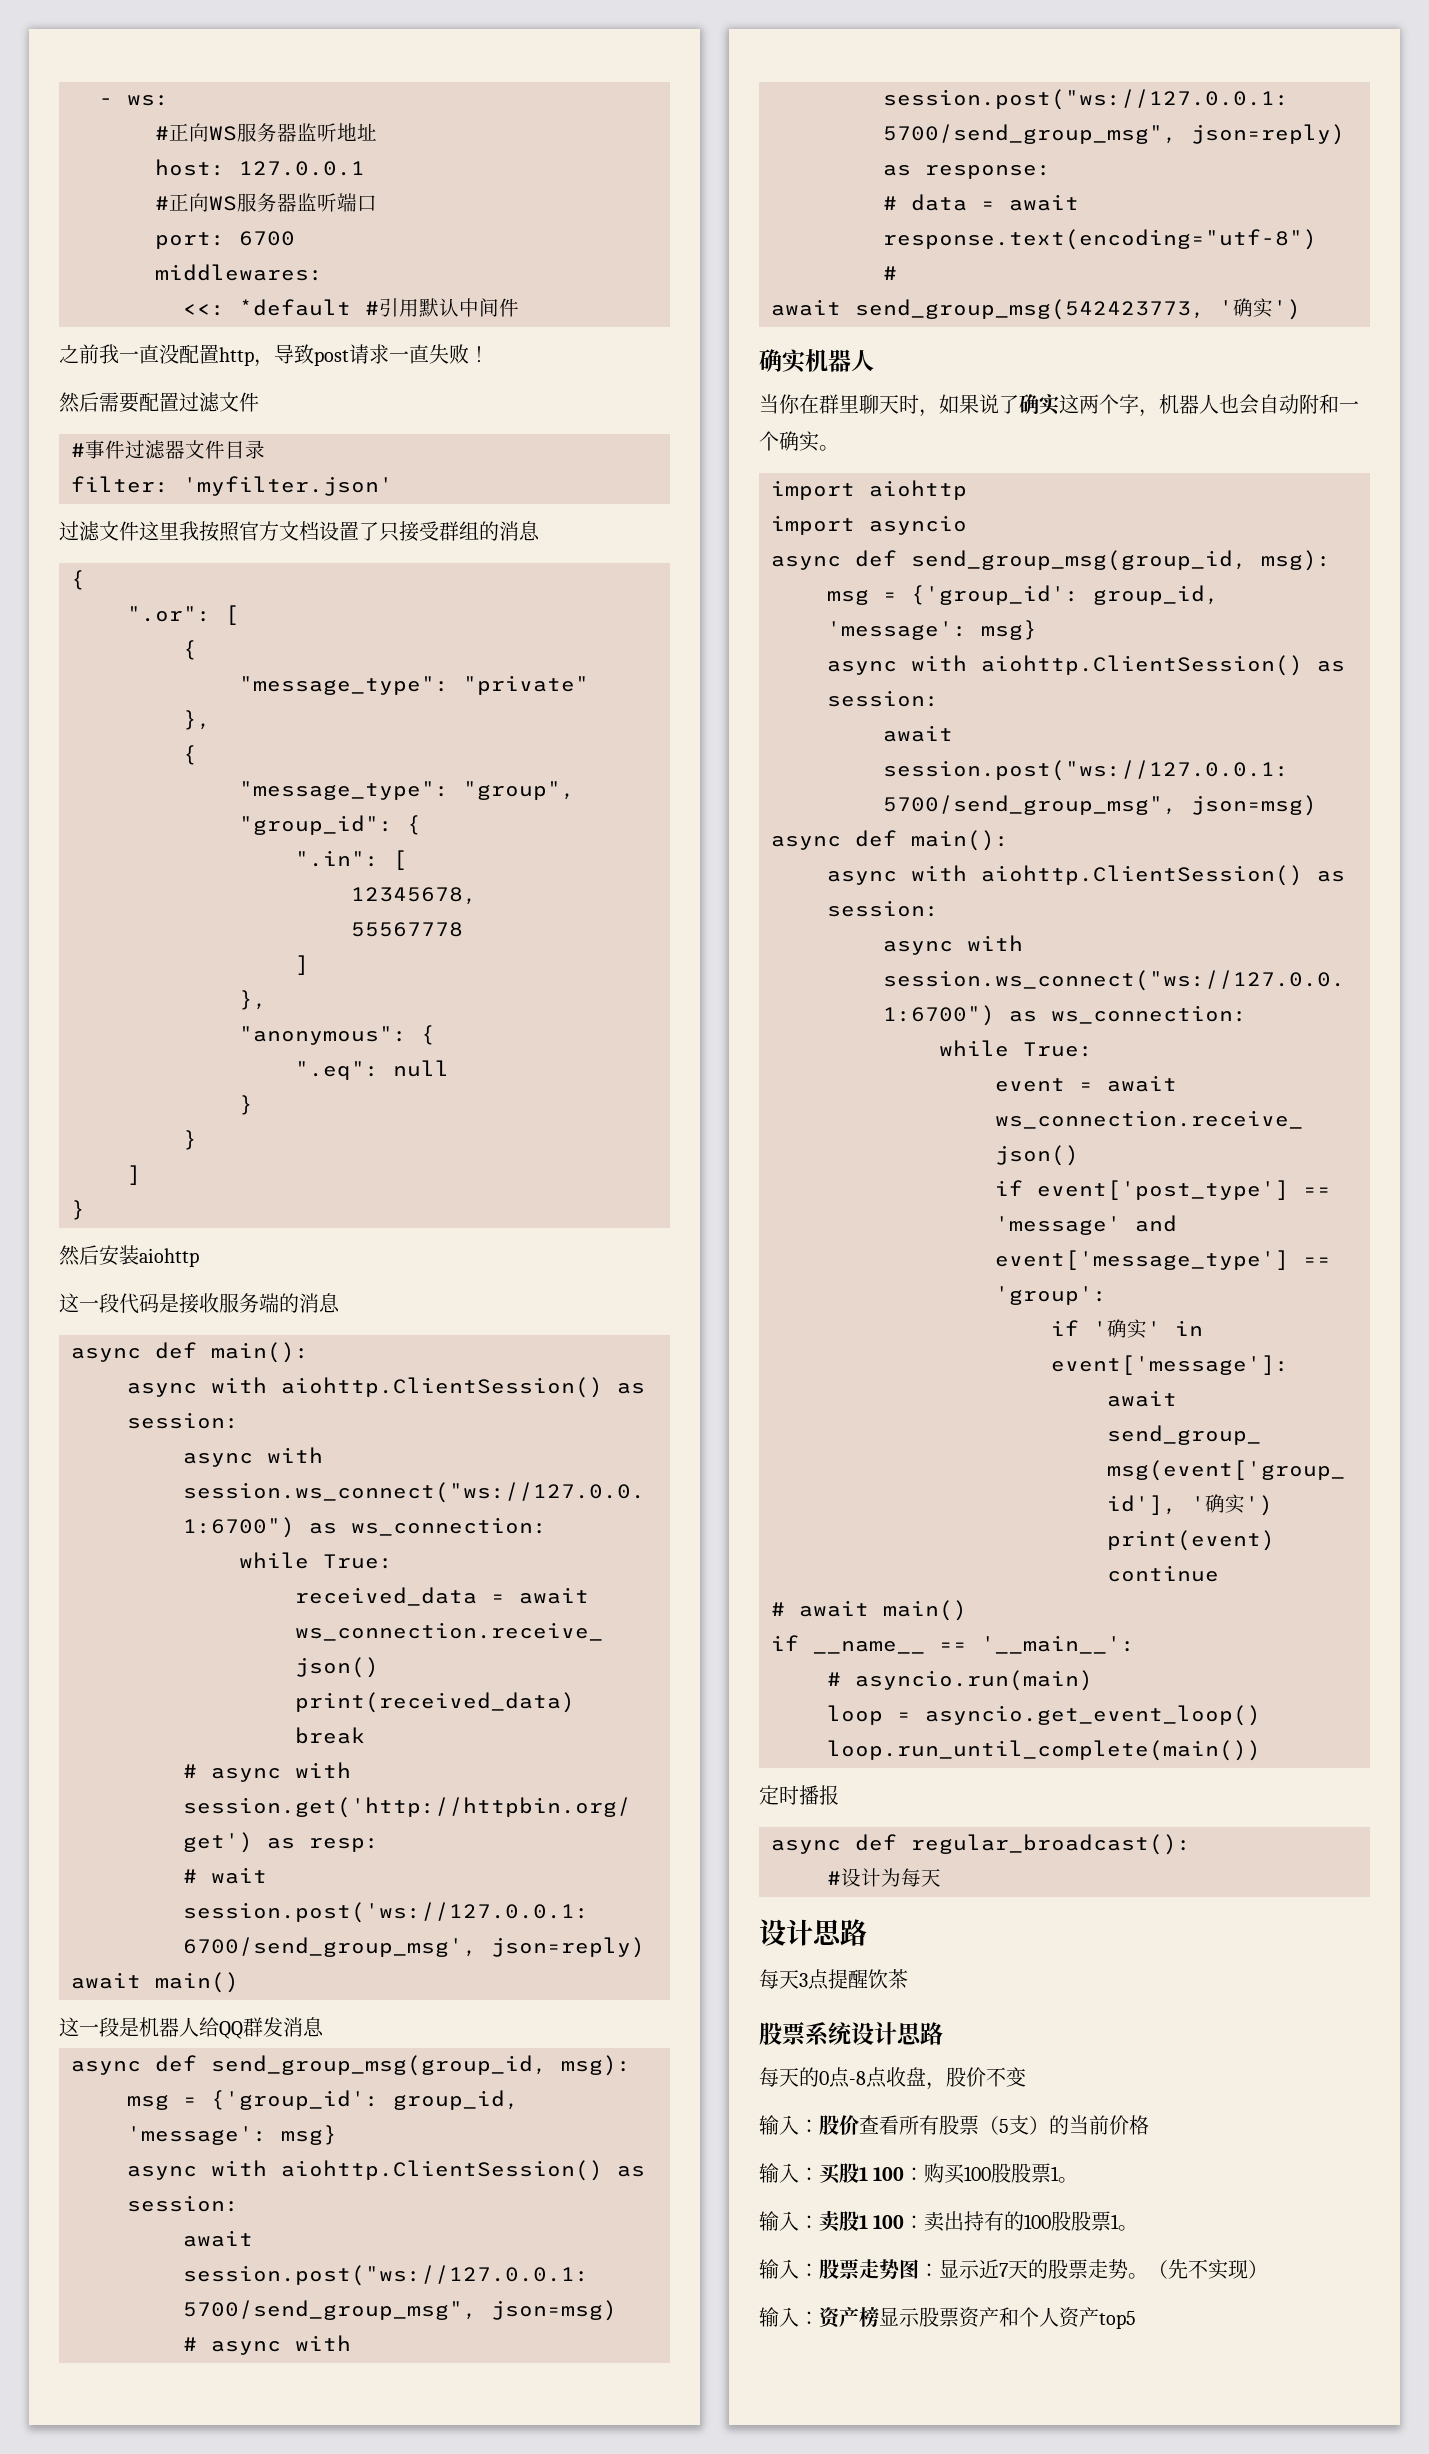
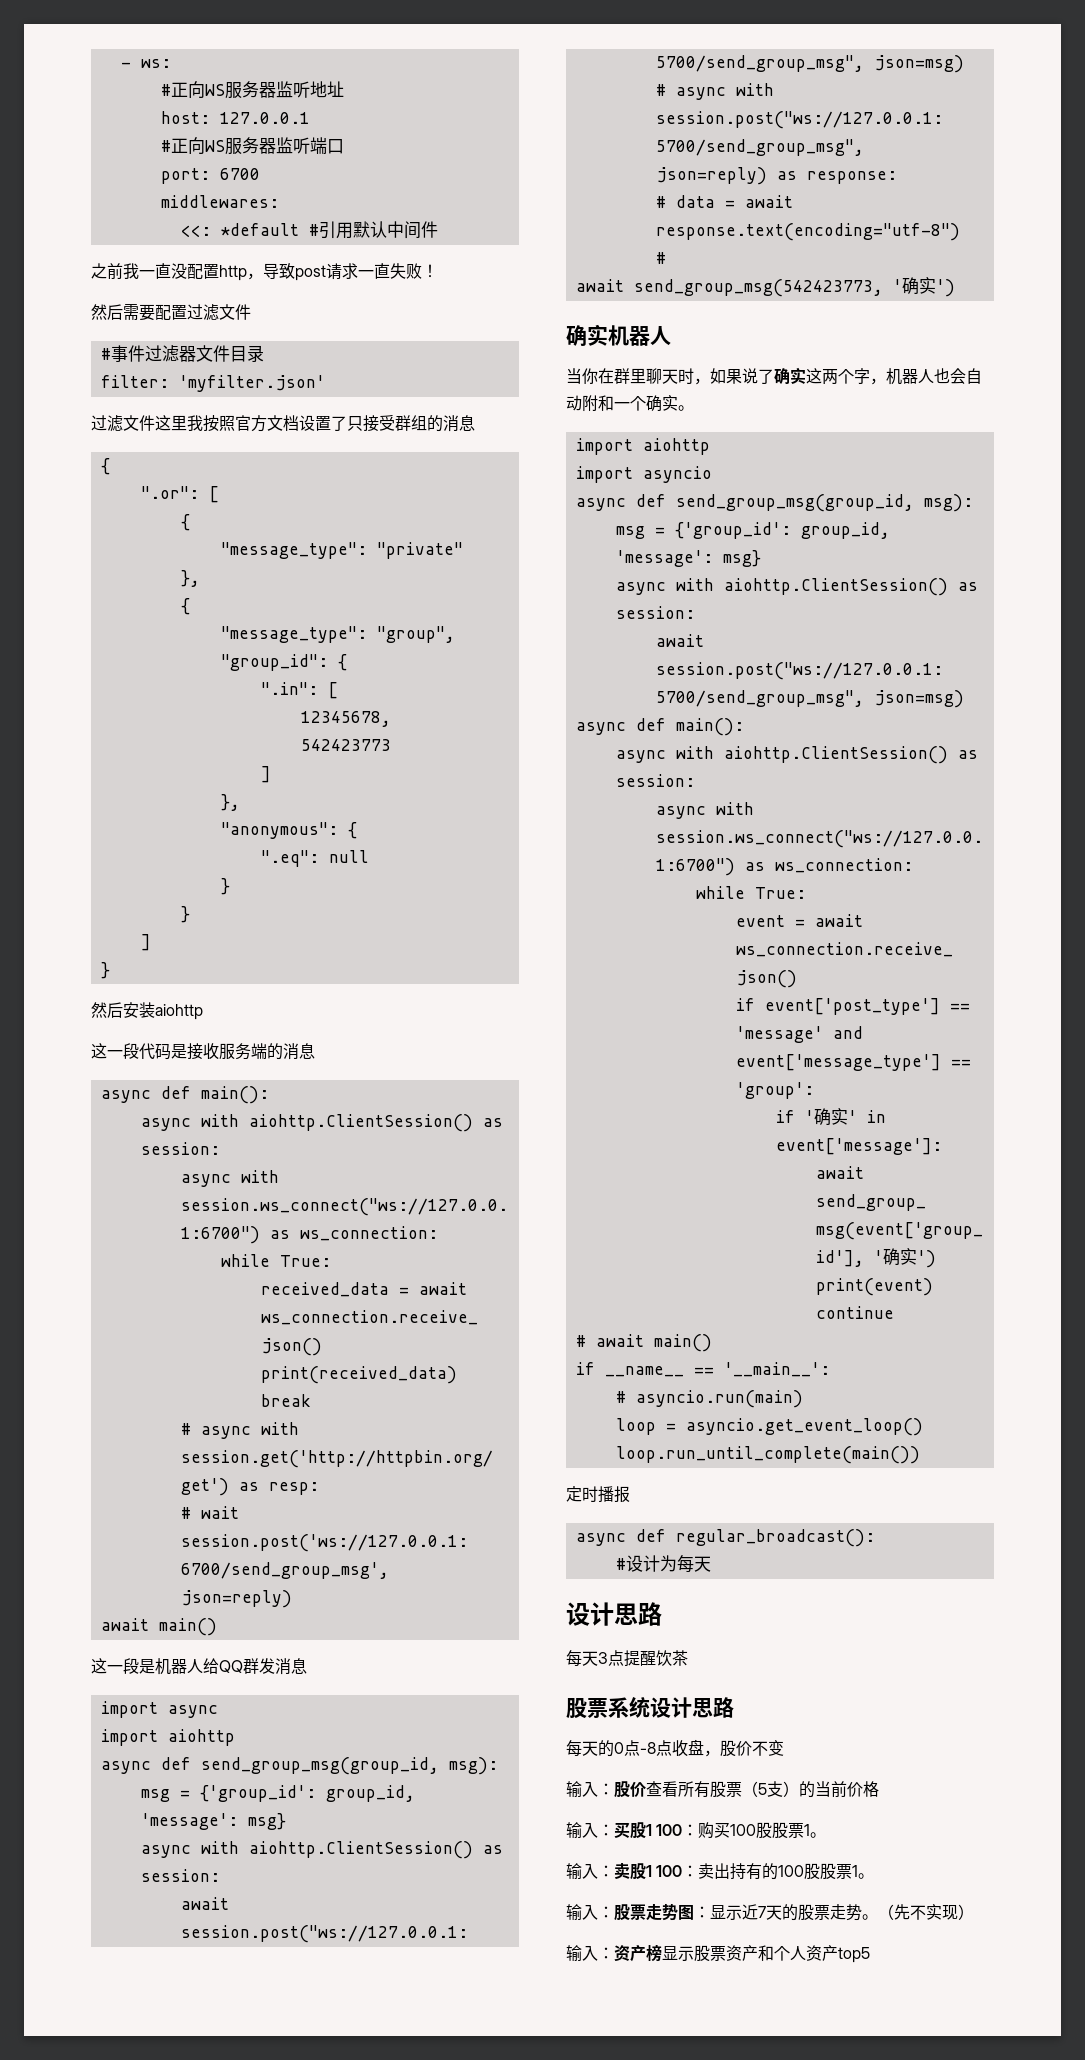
[351,922,463,937] 55567778 -> [300,739,391,751] 542423773
(324, 2027) none -> [100,1701,218,1718] [100,1729,235,1746] // import async // import aiohttp

